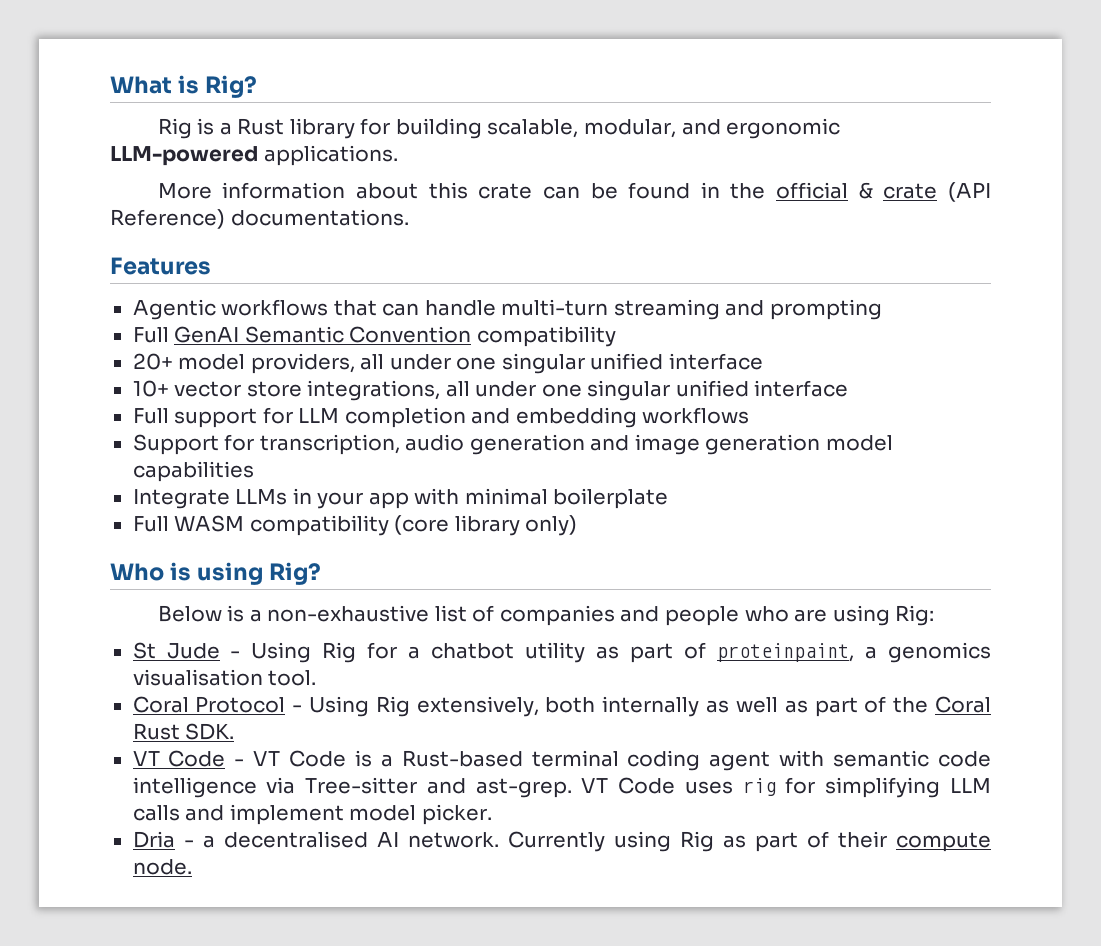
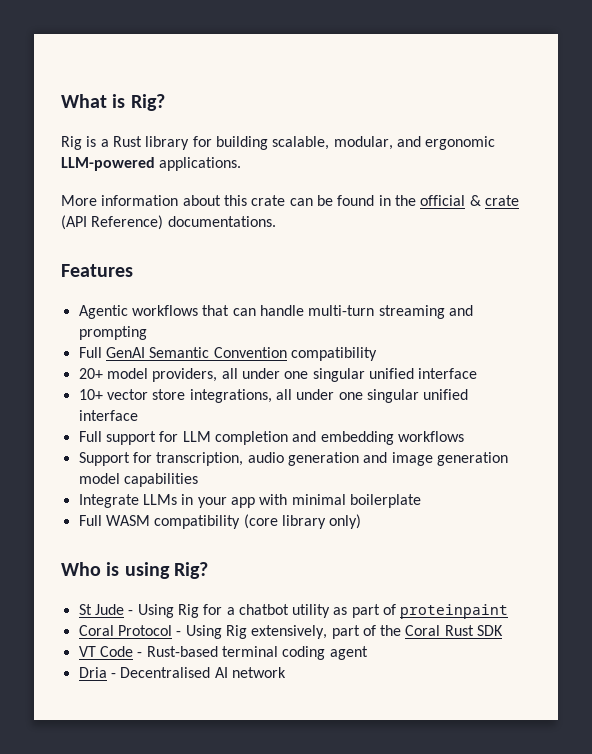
[157,605,935,626] // Below is a non-exhaustive list of companies and people who are using Rig: -> (209, 570) none
[717,642,991,663] [132,669,317,686] proteinpaint, a genomics visualisation tool. -> [400,604,509,619] proteinpaint
[545,696,808,717] both internally as well as -> (328, 632) none
[185,723,235,740] SDK. -> [477,625,504,636] SDK
[253,750,393,767] VT Code is a -> (143, 654) none
[779,750,992,767] [132,777,991,798] [132,804,492,825] [132,831,992,852] [132,859,192,875] with semantic code intelligence via Tree-sitter and ast-grep. VT Code uses rig for simplifying LLM calls and implement model picker. // Dria - a decentralised AI network. Currently using Rig as part of their compute node. -> [78,667,286,678] // Dria - Decentralised AI network

